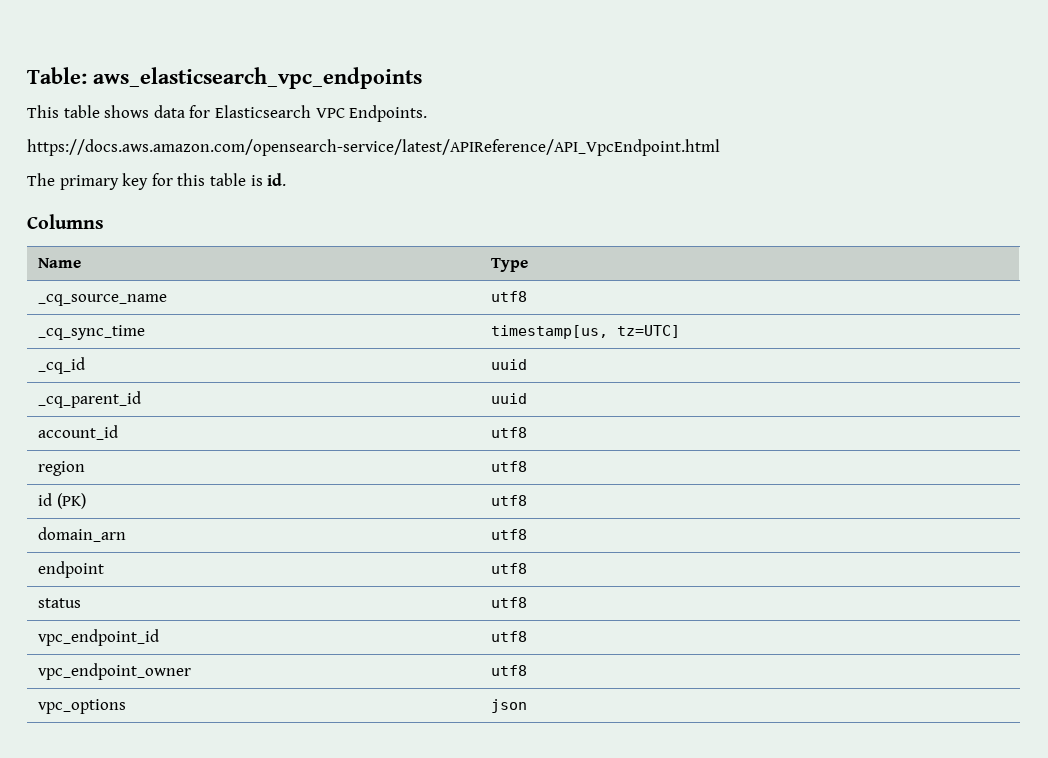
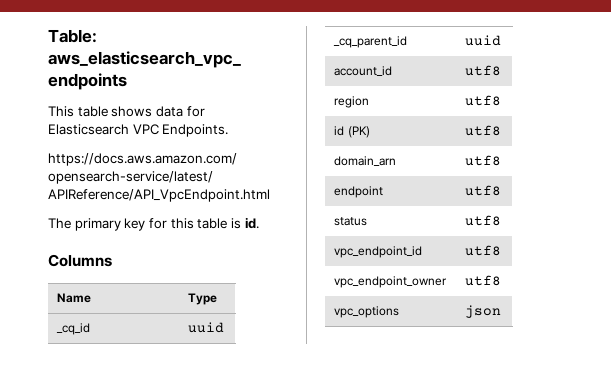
[37,294,167,306] [490,291,527,302] [37,325,145,340] [490,325,680,339] // _cq_source_name | utf8 // _cq_sync_time | timestamp[us, tz=UTC] -> (218, 299) none

